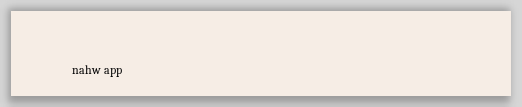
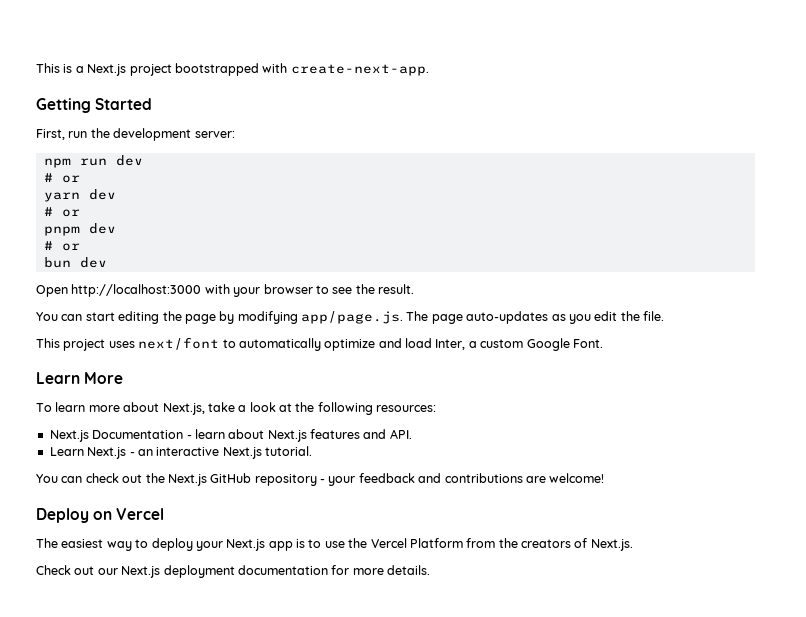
[72,65,123,77] nahw app -> [36,63,429,76] [36,98,153,113] [36,128,235,141] [43,155,143,168] [43,173,80,183] [43,189,116,202] [43,207,80,217] [43,223,116,236] [43,241,80,251] [43,257,107,268] [36,284,414,297] [36,311,664,324] [36,337,603,351] [36,372,124,384] [36,402,437,415] [49,429,412,442] [49,446,312,459] [36,473,605,486] [36,508,165,523] [36,538,633,551] [36,565,430,578] This is a Next.js project bootstrapped with create-next-app. // Getting Started // First, run the development server: // npm run dev // # or // yarn dev // # or // pnpm dev // # or // bun dev // Open http://localhost:3000 with your browser to see the result. // You can start editing the page by modifying app/page.js. The page auto-updates as you edit the file. // This project uses next/font to automatically optimize and load Inter, a custom Google Font. // Learn More // To learn more about Next.js, take a look at the following resources: // Next.js Documentation - learn about Next.js features and API. // Learn Next.js - an interactive Next.js tutorial. // You can check out the Next.js GitHub repository - your feedback and contributions are welcome! // Deploy on Vercel // The easiest way to deploy your Next.js app is to use the Vercel Platform from the creators of Next.js. // Check out our Next.js deployment documentation for more details.

